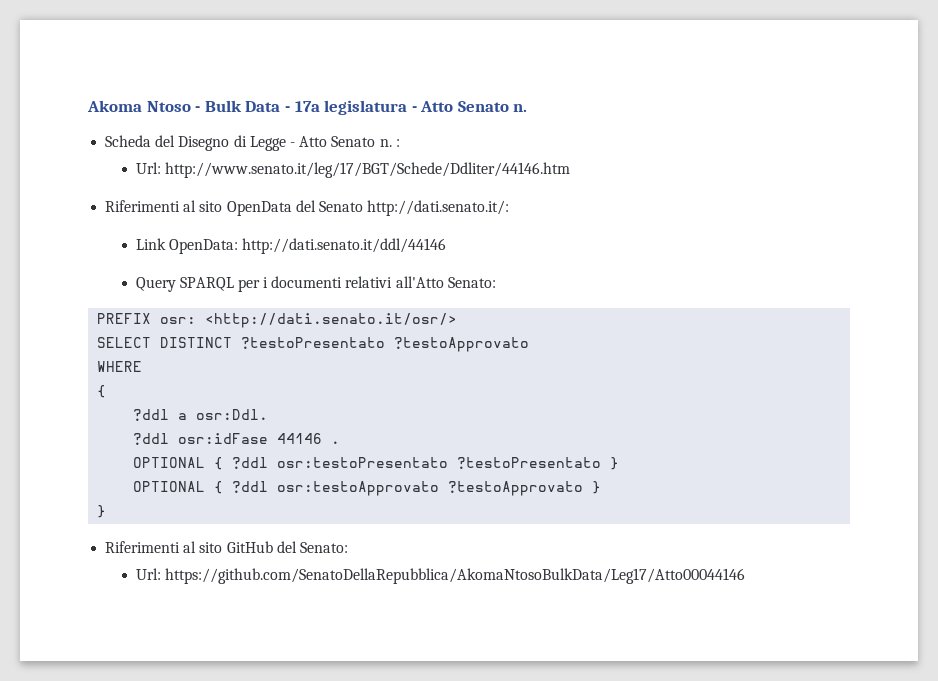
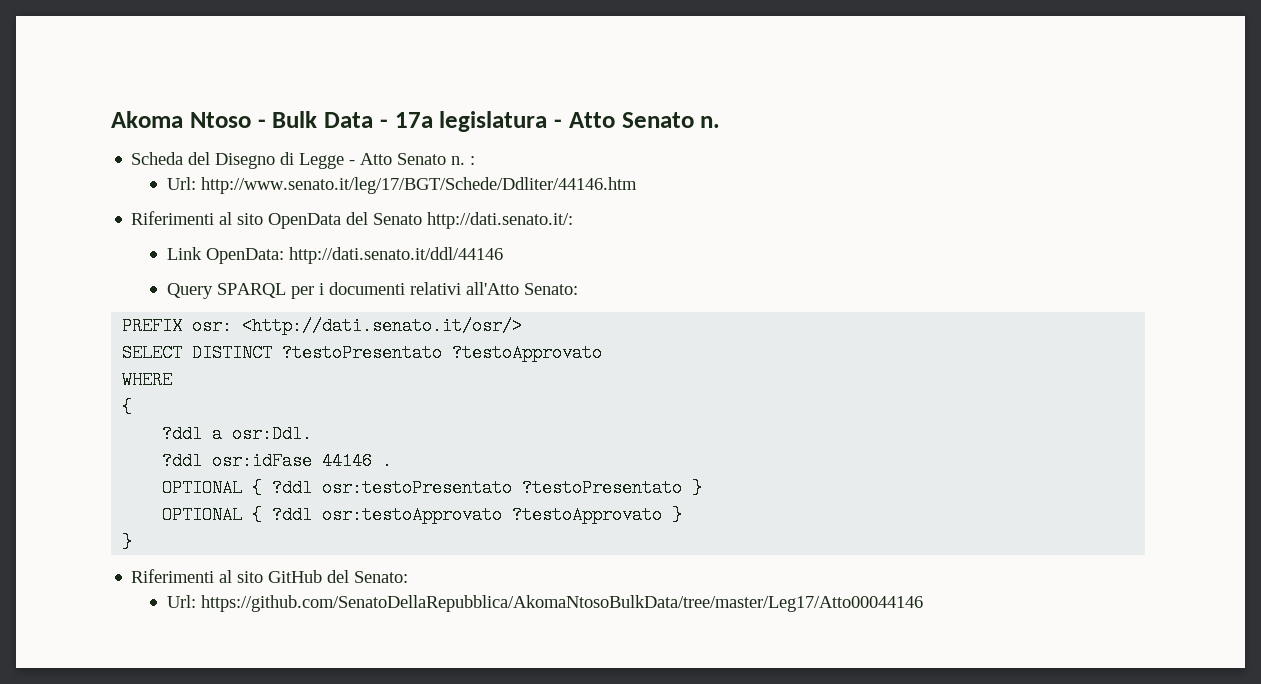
[164,568,745,584] https://github.com/SenatoDellaRepubblica/AkomaNtosoBulkData/Leg17/Atto00044146 -> [201,595,924,612] https://github.com/SenatoDellaRepubblica/AkomaNtosoBulkData/tree/master/Leg17/Atto00044146

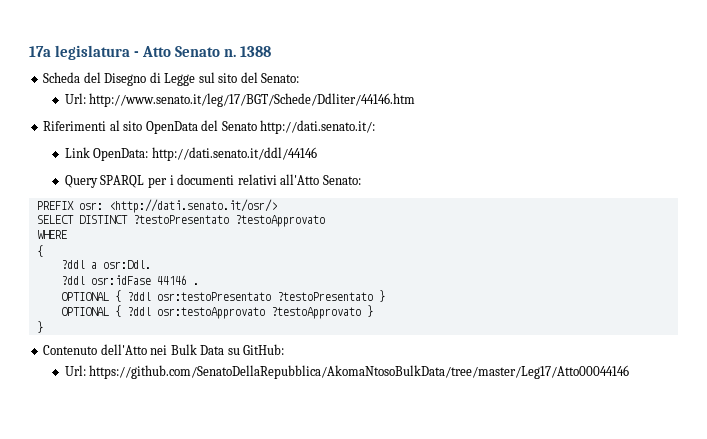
[111,111,388,128] Akoma Ntoso - Bulk Data - -> (29, 51) none
(721, 122) none -> [240,46,272,57] 1388
[349,153,476,165] - Atto Senato n. : -> [198,72,300,83] sul sito del Senato:
[131,569,409,583] Riferimenti al sito GitHub del Senato: -> [43,344,285,355] Contenuto dell'Atto nei Bulk Data su GitHub:

